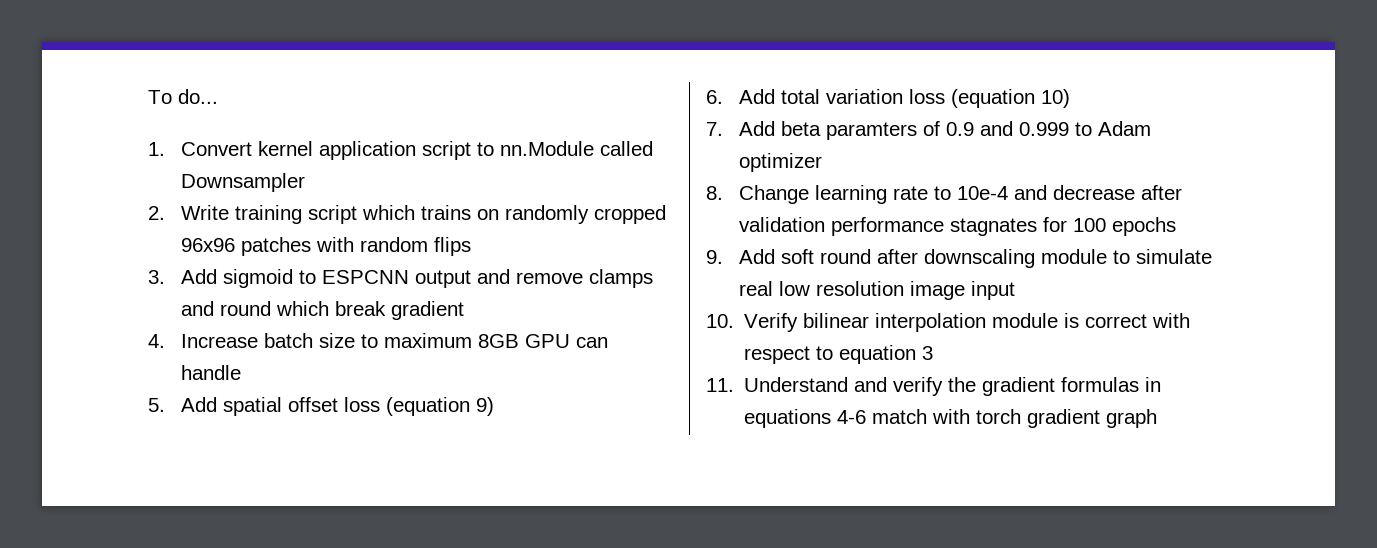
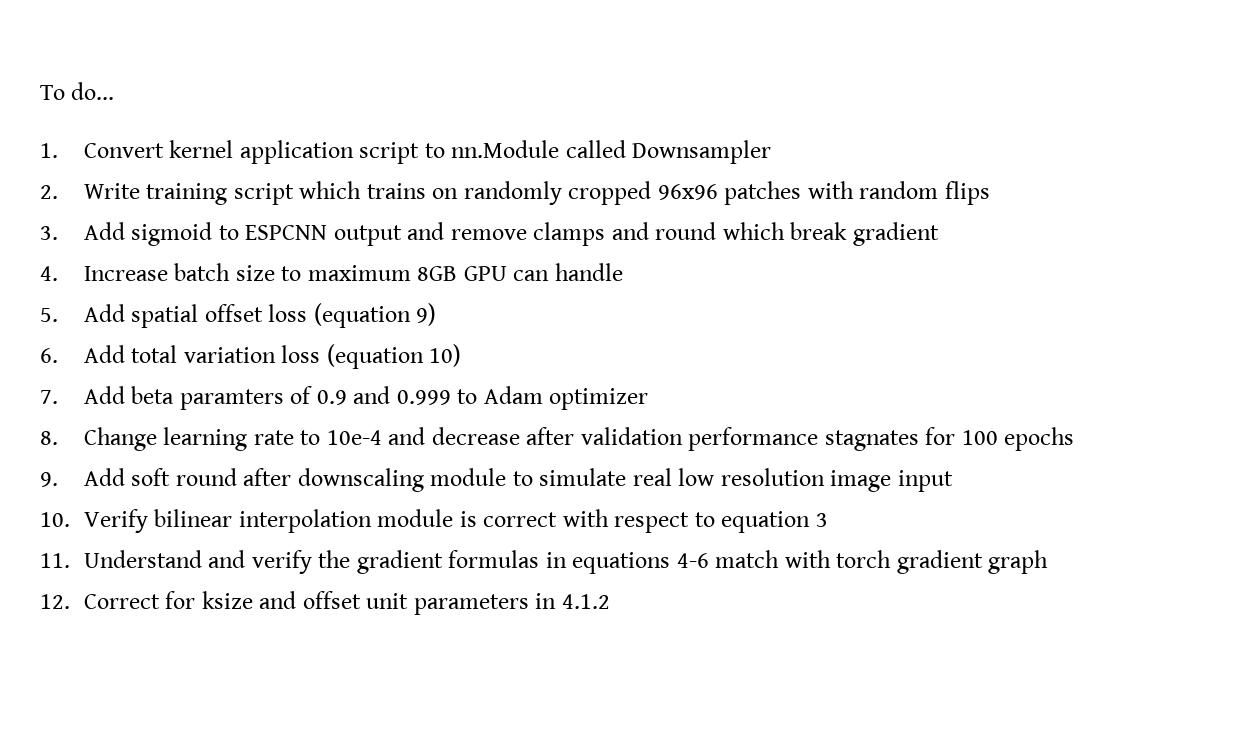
(1158, 418) none -> [40,591,610,615] // 12. Correct for ksize and offset unit parameters in 4.1.2

